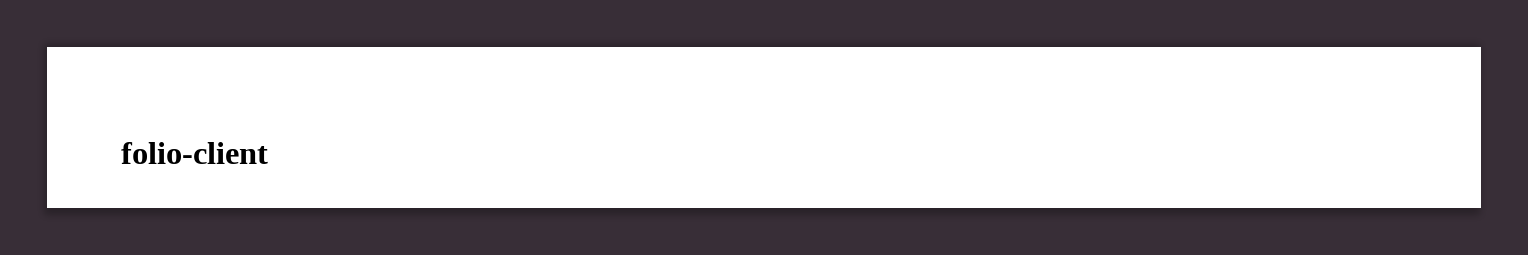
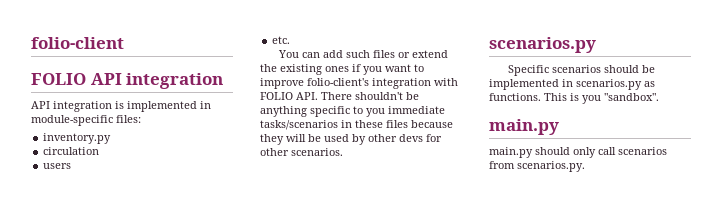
(268, 153) none -> [31,73,224,89] [31,101,211,112] [31,115,141,126] [43,133,112,144] [43,147,100,155] [43,163,72,169] [272,36,291,44] [277,50,448,58] [260,64,424,75] [260,78,458,89] [260,92,419,100] [260,106,445,117] [260,120,453,130] [260,134,442,145] [260,148,343,156] [489,37,596,53] [507,65,655,76] [489,79,655,90] [489,93,659,104] [489,119,559,135] [489,147,667,158] [489,161,585,172] // FOLIO API integration // API integration is implemented in module-specific files: // inventory.py // circulation // users // etc. // You can add such files or extend the existing ones if you want to improve folio-client's integration with FOLIO API. There shouldn't be anything specific to you immediate tasks/scenarios in these files because they will be used by other devs for other scenarios. // scenarios.py // Specific scenarios should be implemented in scenarios.py as functions. This is you "sandbox". // main.py // main.py should only call scenarios from scenarios.py.

